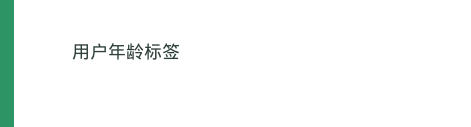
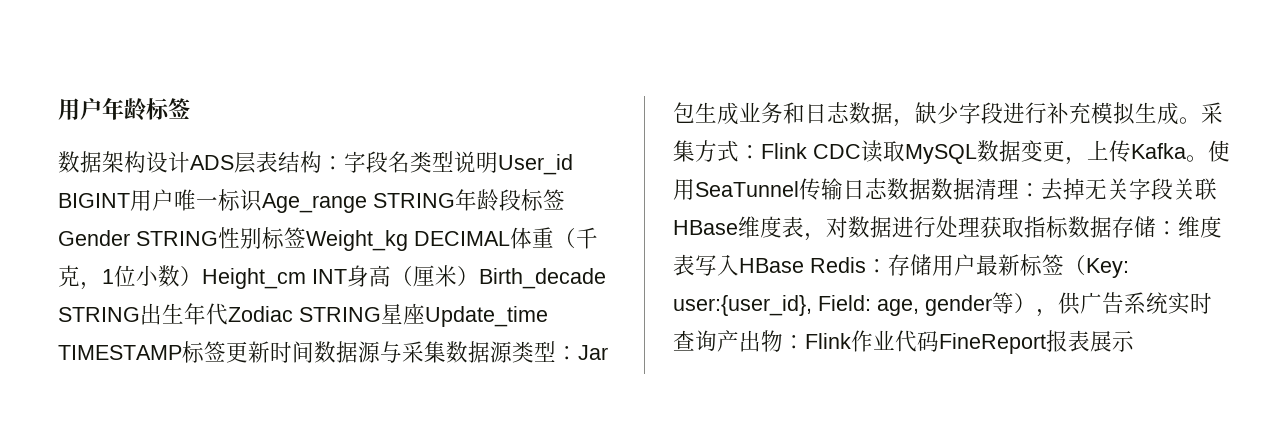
(180, 51) none -> [58,151,573,175] [58,189,565,213] [58,227,598,251] [58,265,606,290] [58,303,548,327] [58,341,608,363] [673,102,1223,127] [673,140,1230,165] [673,178,1217,201] [673,216,1222,241] [673,254,1129,278] [673,292,1212,317] [673,330,1134,354] // 数据架构设计ADS层表结构：字段名类型说明User_id BIGINT用户唯一标识Age_range STRING年龄段标签Gender STRING性别标签Weight_kg DECIMAL体重（千克，1位小数）Height_cm INT身高（厘米）Birth_decade STRING出生年代Zodiac STRING星座Update_time TIMESTAMP标签更新时间数据源与采集数据源类型：Jar包生成业务和日志数据，缺少字段进行补充模拟生成。采集方式：Flink CDC读取MySQL数据变更，上传Kafka。使用SeaTunnel传输日志数据数据清理：去掉无关字段关联HBase维度表，对数据进行处理获取指标数据存储：维度表写入HBase Redis：存储用户最新标签（Key: user:{user_id}, Field: age, gender等），供广告系统实时查询产出物：Flink作业代码FineReport报表展示

